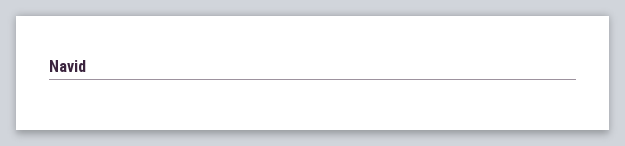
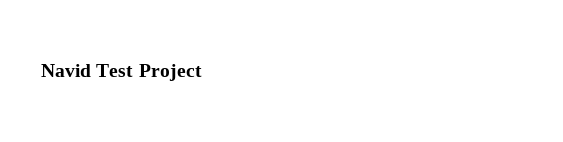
(86, 66) none -> [96,64,202,81] Test Project

